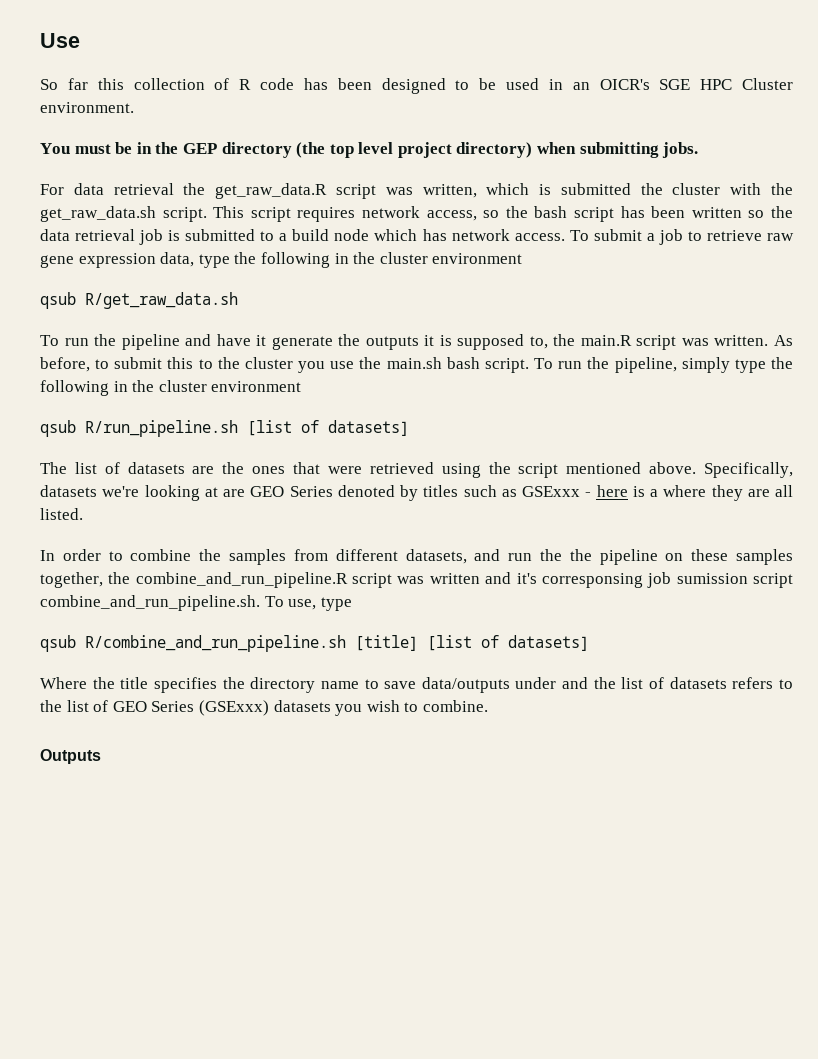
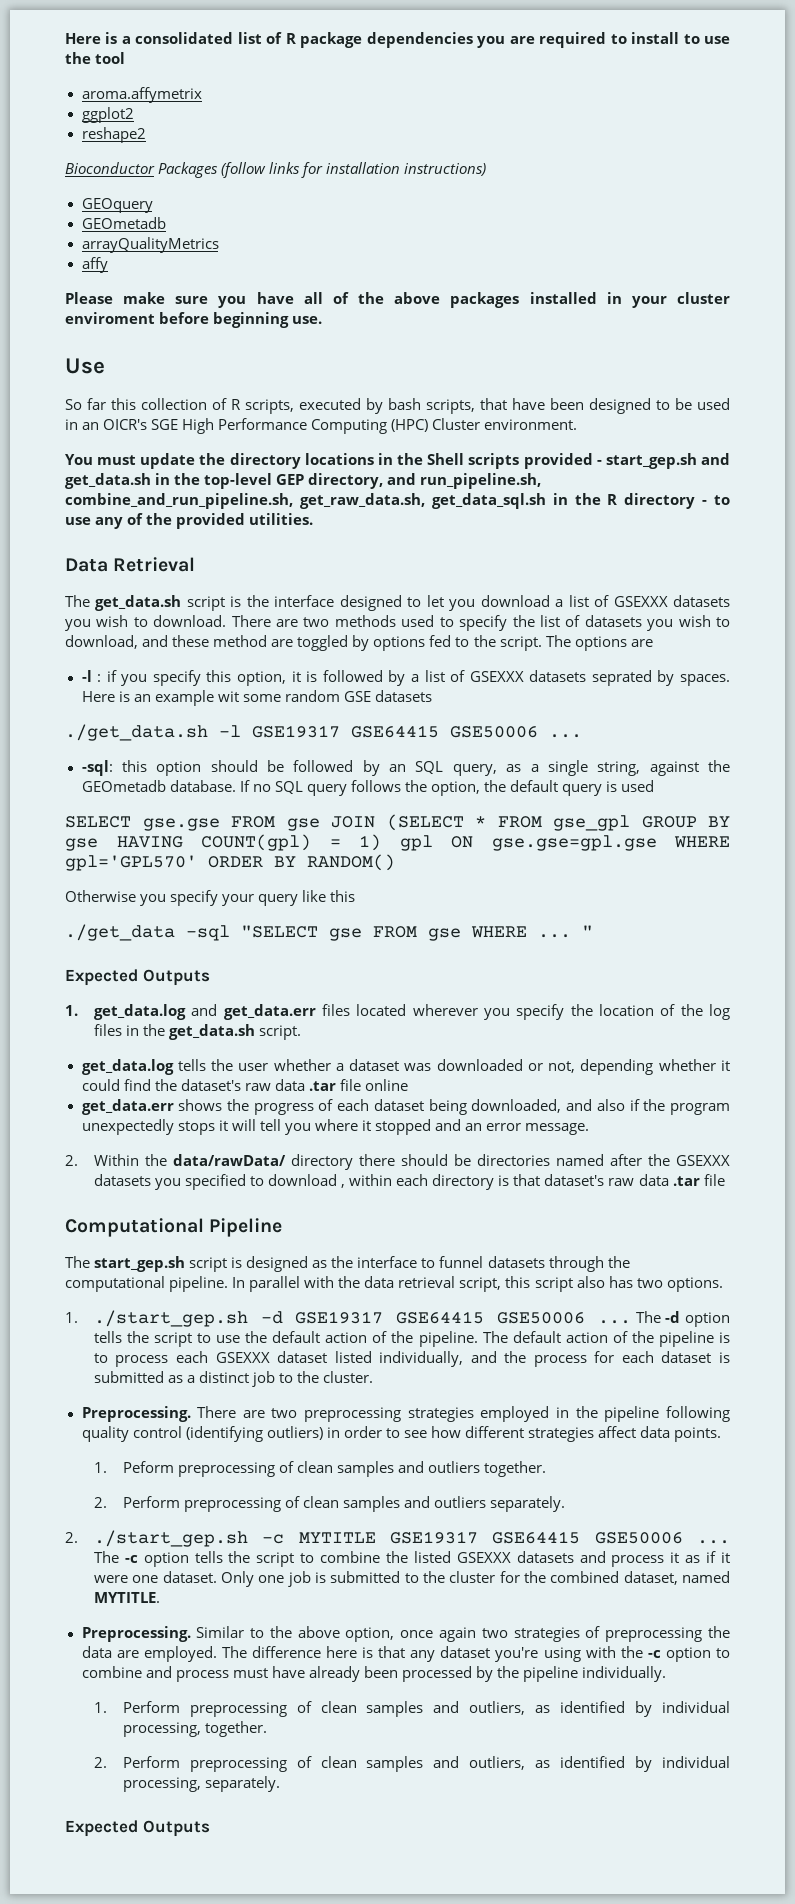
(40, 40) none -> [65,32,730,48] [65,52,126,64] [81,87,202,103] [81,107,134,123] [81,127,146,143] [65,162,487,178] [81,198,153,213] [81,217,166,229] [81,237,219,253] [81,257,108,273] [65,292,730,308] [65,312,323,328] Here is a consolidated list of R package dependencies you are required to install to use the tool // aroma.affymetrix // ggplot2 // reshape2 // Bioconductor Packages (follow links for installation instructions) // GEOquery // GEOmetadb // arrayQualityMetrics // affy // Please make sure you have all of the above packages installed in your cluster enviroment before beginning use. //
[260,78,328,90] code has -> [245,398,545,414] scripts, executed by bash scripts, that have
[700,79,733,90] HPC -> [182,418,429,434] High Performance Computing (HPC)
[115,142,699,158] [40,183,794,199] [40,206,794,222] [40,229,795,245] [40,252,523,268] [40,292,238,309] [40,334,793,350] [40,357,793,373] [40,380,302,396] [40,420,409,437] [40,462,794,478] [40,485,793,501] [40,508,83,520] [40,549,793,565] [40,572,794,588] [40,595,352,611] [40,635,589,652] [40,677,793,693] [40,700,488,716] be in the GEP directory (the top level project directory) when submitting jobs. // For data retrieval the get_raw_data.R script was written, which is submitted the cluster with the get_raw_data.sh script. This script requires network access, so the bash script has been written so the data retrieval job is submitted to a build node which has network access. To submit a job to retrieve raw gene expression data, type the following in the cluster environment // qsub R/get_raw_data.sh // To run the pipeline and have it generate the outputs it is supposed to, the main.R script was written. As before, to submit this to the cluster you use the main.sh bash script. To run the pipeline, simply type the following in the cluster environment // qsub R/run_pipeline.sh [list of datasets] // The list of datasets are the ones that were retrieved using the script mentioned above. Specifically, datasets we're looking at are GEO Series denoted by titles such as GSExxx - here is a where they are all listed. // In order to combine the samples from different datasets, and run the the pipeline on these samples together, the combine_and_run_pipeline.R script was written and it's corresponsing job sumission script combine_and_run_pipeline.sh. To use, type // qsub R/combine_and_run_pipeline.sh [title] [list of datasets] // Where the title specifies the directory name to save data/outputs under and the list of datasets refers to the list of GEO Series (GSExxx) datasets you wish to combine. // -> [140,453,730,469] [65,473,542,489] [65,493,730,509] [65,513,314,529] [65,557,196,572] [65,595,730,611] [65,615,730,631] [65,635,653,651] [81,670,731,686] [81,690,432,706] [65,724,582,741] [81,760,731,776] [81,780,655,796] [65,814,730,831] [65,834,730,851] [65,854,395,871] [65,890,356,906] [65,924,593,941] [65,969,210,986] [65,1004,730,1020] [93,1024,302,1040] [81,1059,730,1075] [81,1079,408,1091] [81,1099,731,1115] [81,1119,590,1135] [65,1154,731,1170] [93,1174,725,1190] [65,1218,283,1237] [65,1256,630,1272] [65,1276,723,1292] [65,1310,731,1327] [93,1331,730,1347] [93,1351,731,1367] [93,1371,374,1387] [81,1406,730,1422] [81,1426,722,1442] [93,1461,547,1477] [93,1496,566,1512] [65,1530,730,1547] [93,1551,730,1567] [93,1571,731,1587] [93,1592,160,1603] [81,1626,730,1642] [81,1646,730,1662] [81,1666,667,1682] [93,1701,730,1717] [122,1721,267,1737] [93,1756,730,1772] [122,1776,280,1792] [65,1820,138,1837] update the directory locations in the Shell scripts provided - start_gep.sh and get_data.sh in the top-level GEP directory, and run_pipeline.sh, combine_and_run_pipeline.sh, get_raw_data.sh, get_data_sql.sh in the R directory - to use any of the provided utilities. // Data Retrieval // The get_data.sh script is the interface designed to let you download a list of GSEXXX datasets you wish to download. There are two methods used to specify the list of datasets you wish to download, and these method are toggled by options fed to the script. The options are // -l : if you specify this option, it is followed by a list of GSEXXX datasets seprated by spaces. Here is an example wit some random GSE datasets // ./get_data.sh -l GSE19317 GSE64415 GSE50006 ... // -sql: this option should be followed by an SQL query, as a single string, against the GEOmetadb database. If no SQL query follows the option, the default query is used // SELECT gse.gse FROM gse JOIN (SELECT * FROM gse_gpl GROUP BY gse HAVING COUNT(gpl) = 1) gpl ON gse.gse=gpl.gse WHERE gpl='GPL570' ORDER BY RANDOM() // Otherwise you specify your query like this // ./get_data -sql "SELECT gse FROM gse WHERE ... " // Expected Outputs // 1. get_data.log and get_data.err files located wherever you specify the location of the log files in the get_data.sh script. // get_data.log tells the user whether a dataset was downloaded or not, depending whether it could find the dataset's raw data .tar file online // get_data.err shows the progress of each dataset being downloaded, and also if the program unexpectedly stops it will tell you where it stopped and an error message. // 2. Within the data/rawData/ directory there should be directories named after the GSEXXX datasets you specified to download , within each directory is that dataset's raw data .tar file // Computational Pipeline // The start_gep.sh script is designed as the interface to funnel datasets through the computational pipeline. In parallel with the data retrieval script, this script also has two options. // 1. ./start_gep.sh -d GSE19317 GSE64415 GSE50006 ... The -d option tells the script to use the default action of the pipeline. The default action of the pipeline is to process each GSEXXX dataset listed individually, and the process for each dataset is submitted as a distinct job to the cluster. // Preprocessing. There are two preprocessing strategies employed in the pipeline following quality control (identifying outliers) in order to see how different strategies affect data points. // 1. Peform preprocessing of clean samples and outliers together. // 2. Perform preprocessing of clean samples and outliers separately. // 2. ./start_gep.sh -c MYTITLE GSE19317 GSE64415 GSE50006 ... The -c option tells the script to combine the listed GSEXXX datasets and process it as if it were one dataset. Only one job is submitted to the cluster for the combined dataset, named MYTITLE. // Preprocessing. Similar to the above option, once again two strategies of preprocessing the data are employed. The difference here is that any dataset you're using with the -c option to combine and process must have already been processed by the pipeline individually. // 1. Perform preprocessing of clean samples and outliers, as identified by individual processing, together. // 2. Perform preprocessing of clean samples and outliers, as identified by individual processing, separately. // Expected

